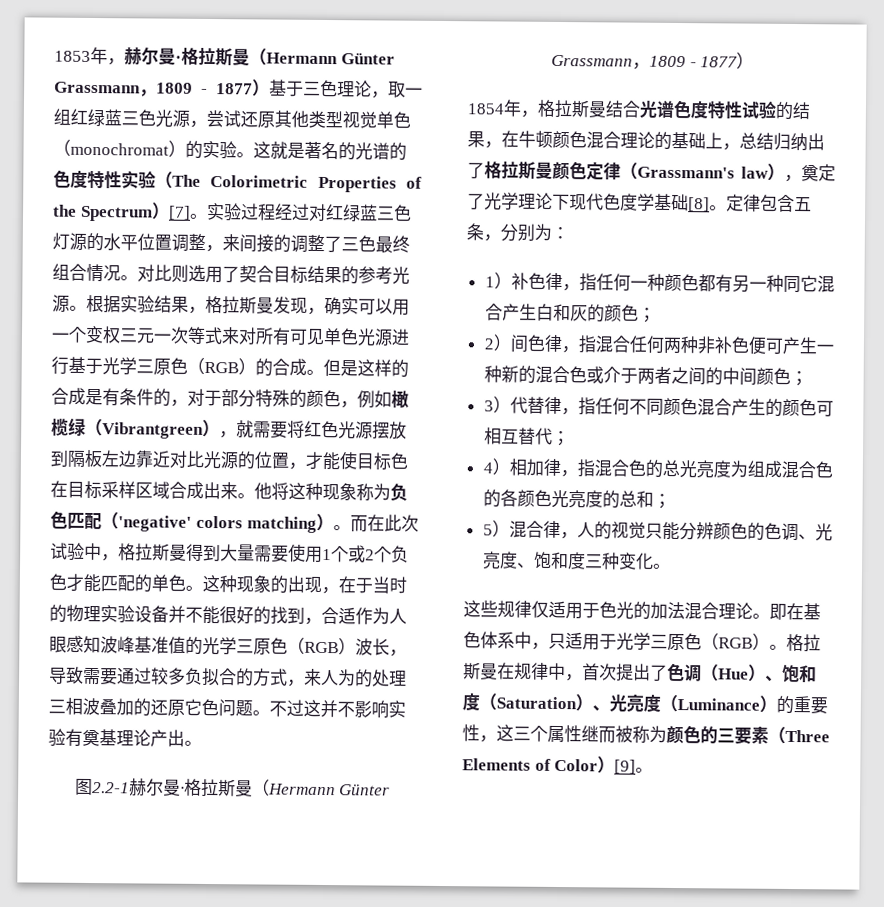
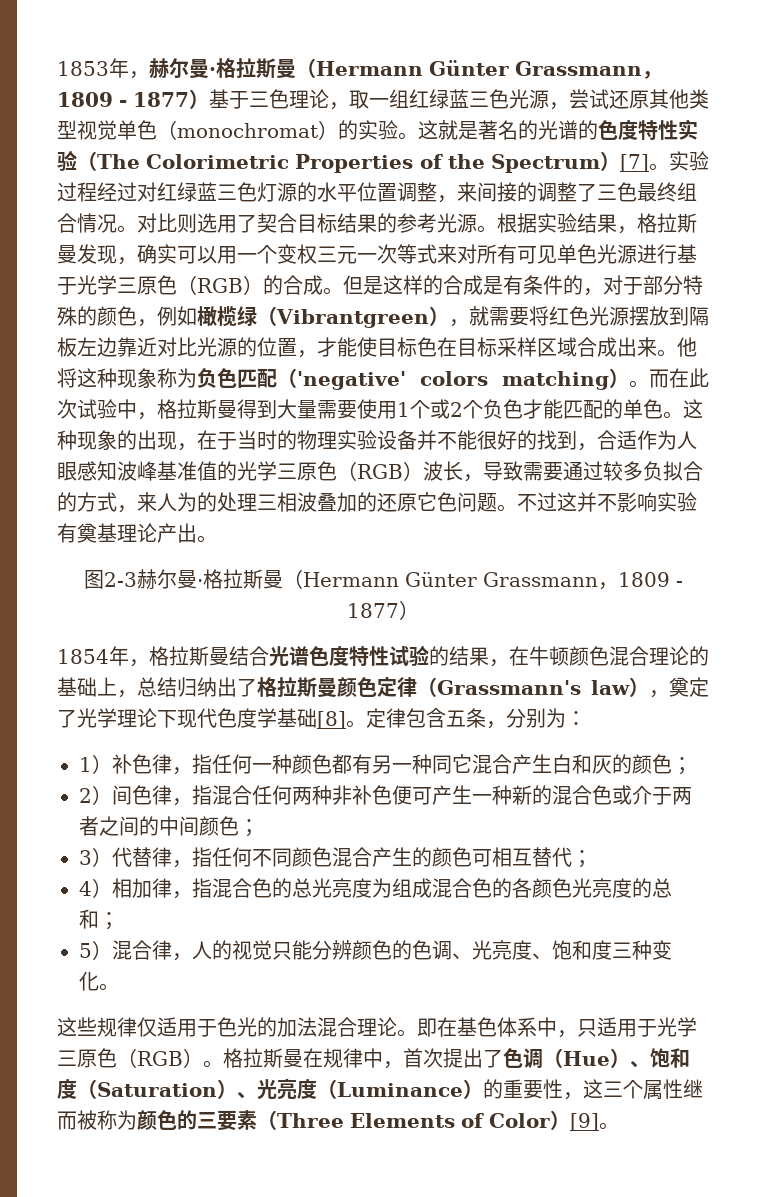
[91,782,130,794] 2.2-1 -> [103,572,137,587] 2-3

